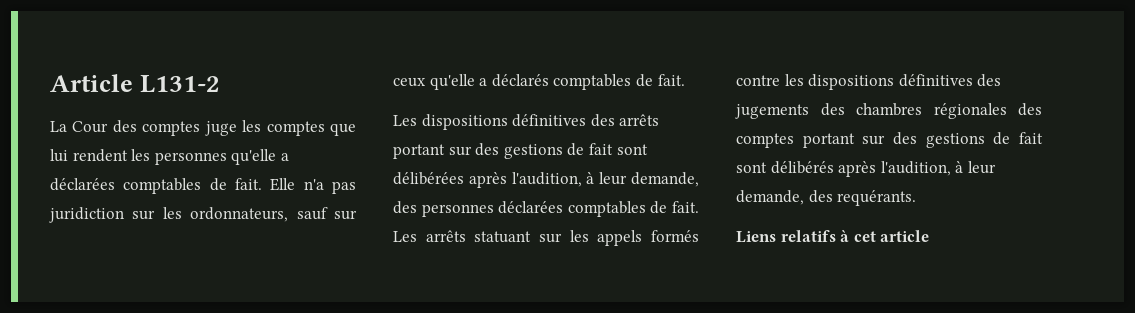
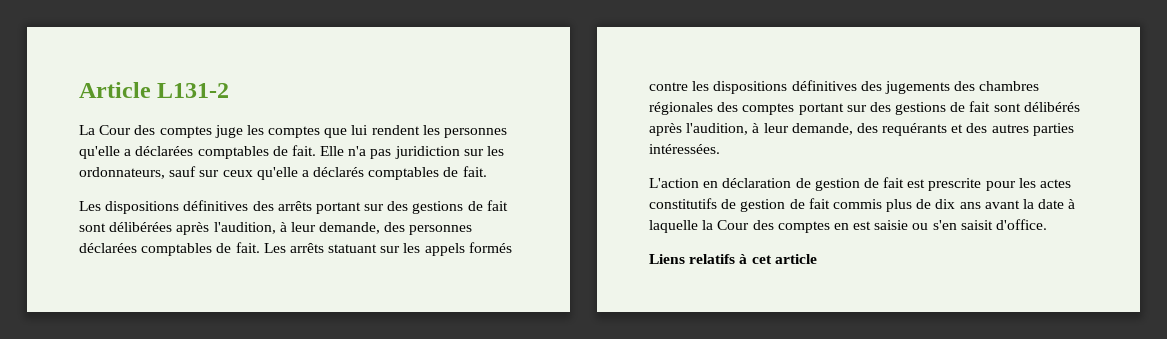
[837,190,917,206] requérants. -> [882,123,1074,136] [649,144,720,154] [649,177,1072,191] [649,198,1076,212] [649,219,1048,233] requérants et des autres parties intéressées. // L'action en déclaration de gestion de fait est prescrite pour les actes constitutifs de gestion de fait commis plus de dix ans avant la date à laquelle la Cour des comptes en est saisie ou s'en saisit d'office.

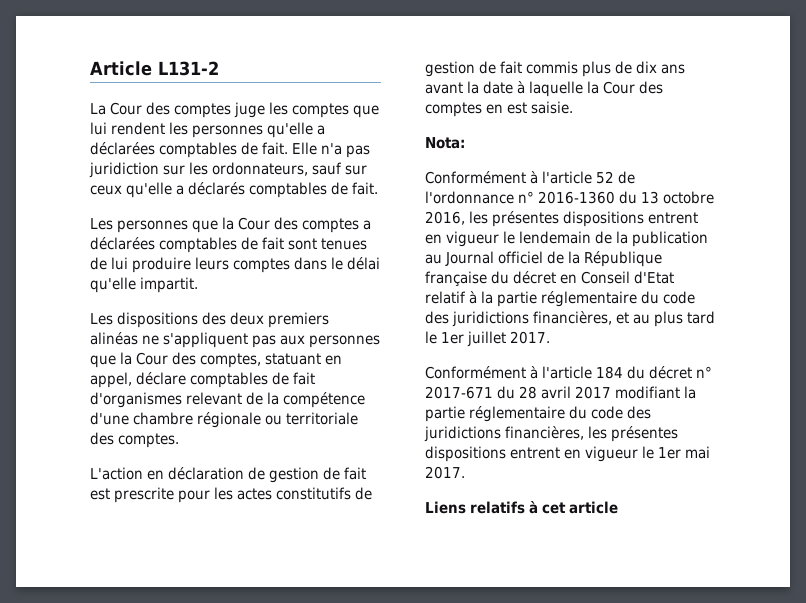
[105,200,508,214] [79,222,473,235] [79,242,512,256] [649,80,1040,94] [649,101,1080,115] [649,123,1074,136] [649,144,720,154] dispositions définitives des arrêts portant sur des gestions de fait sont délibérées après l'audition, à leur demande, des personnes déclarées comptables de fait. Les arrêts statuant sur les appels formés contre les dispositions définitives des jugements des chambres régionales des comptes portant sur des gestions de fait sont délibérés après l'audition, à leur demande, des requérants et des autres parties intéressées. -> [117,217,372,233] [90,237,368,253] [90,257,381,273] [90,277,199,293] [90,312,330,328] [90,332,381,348] [90,352,343,368] [90,372,316,388] [90,392,366,408] [90,412,359,428] [90,432,180,448] personnes que la Cour des comptes a déclarées comptables de fait sont tenues de lui produire leurs comptes dans le délai qu'elle impartit. // Les dispositions des deux premiers alinéas ne s'appliquent pas aux personnes que la Cour des comptes, statuant en appel, déclare comptables de fait d'organismes relevant de la compétence d'une chambre régionale ou territoriale des comptes.
[874,219,1048,230] saisie ou s'en saisit d'office. -> [531,101,574,114] [425,137,465,149] [425,171,636,184] [425,191,715,204] [425,211,699,227] [425,231,709,247] [425,251,663,267] [425,271,675,286] [425,291,696,307] [425,311,716,327] [425,331,551,347] [425,366,713,379] [425,386,697,399] [425,406,652,422] [424,426,679,442] [425,446,711,462] [425,466,465,479] saisie. // Nota: // Conformément à l'article 52 de l'ordonnance n° 2016-1360 du 13 octobre 2016, les présentes dispositions entrent en vigueur le lendemain de la publication au Journal officiel de la République française du décret en Conseil d'Etat relatif à la partie réglementaire du code des juridictions financières, et au plus tard le 1er juillet 2017. // Conformément à l'article 184 du décret n° 2017-671 du 28 avril 2017 modifiant la partie réglementaire du code des juridictions financières, les présentes dispositions entrent en vigueur le 1er mai 2017.

